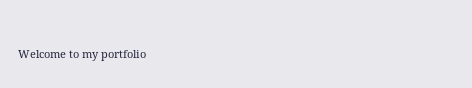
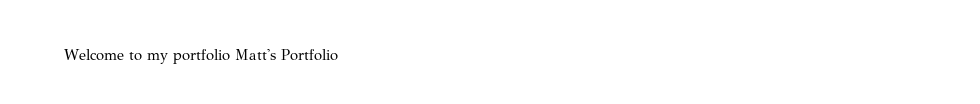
(146, 55) none -> [234,49,338,61] Matt's Portfolio

